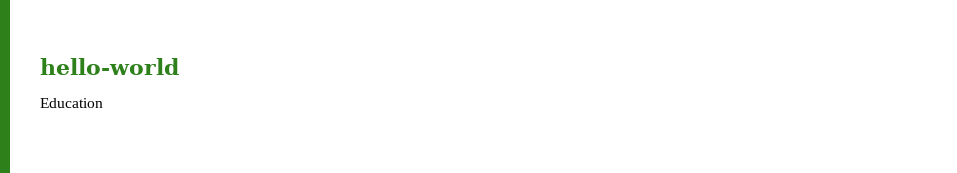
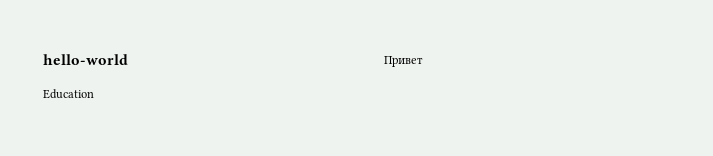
(103, 103) none -> [384,56,423,67] // Привет

